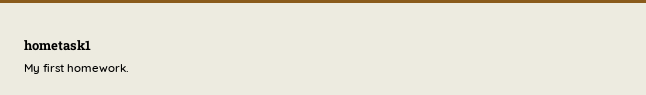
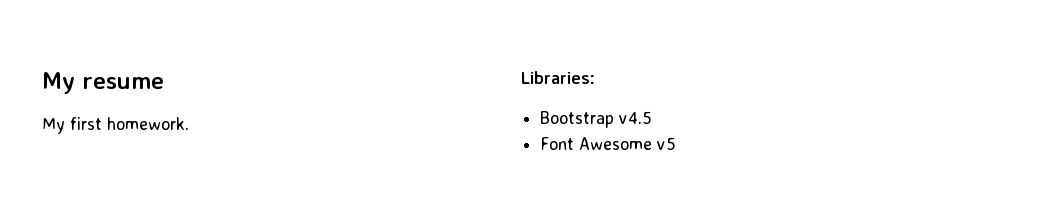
[24,40,91,51] hometask1 -> [42,72,164,94] My resume
(130, 68) none -> [521,71,595,84] [540,111,653,128] [540,137,677,150] // Libraries: // Bootstrap v4.5 // Font Awesome v5

